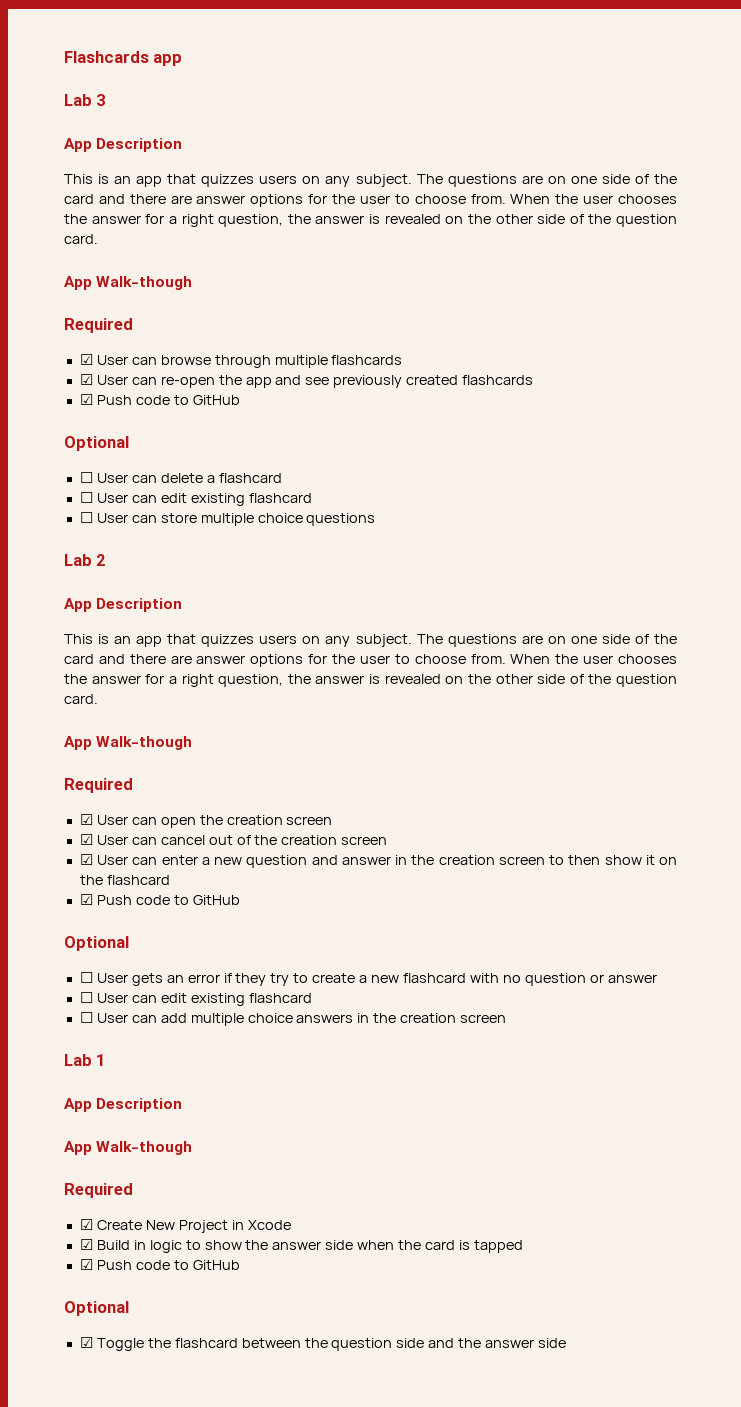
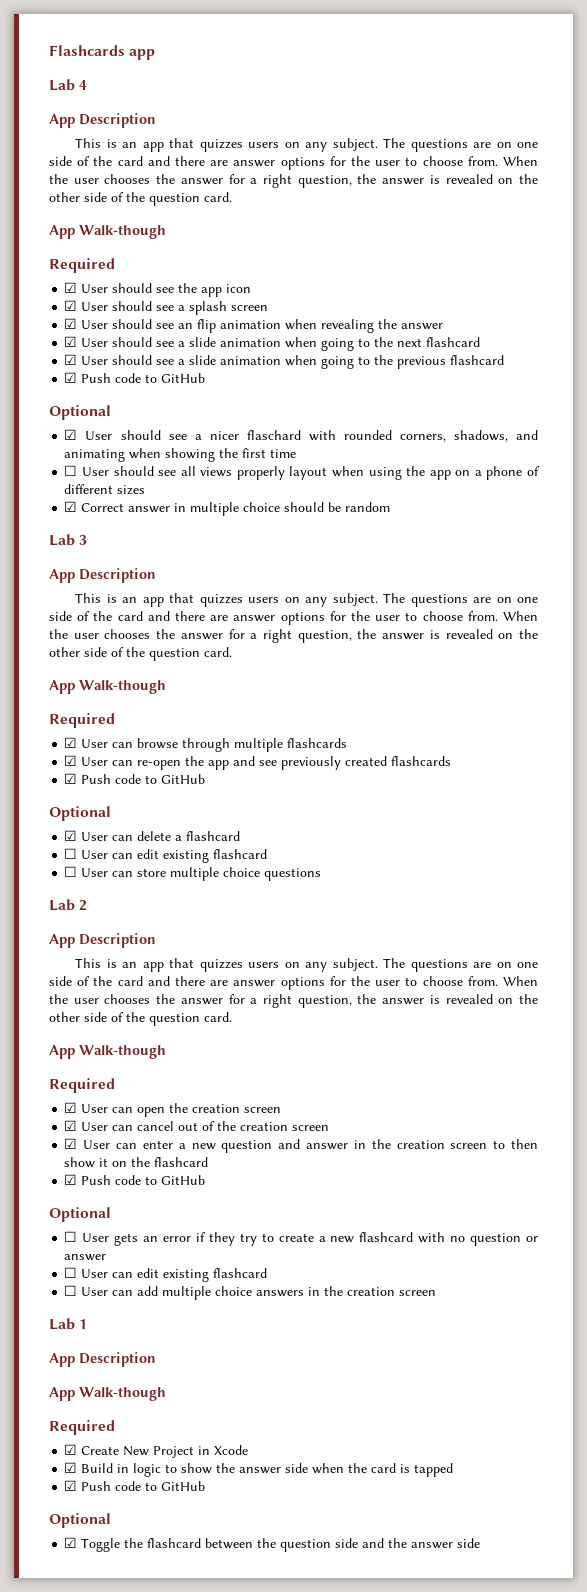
(183, 60) none -> [49,79,88,91] [49,113,156,128] [75,138,538,152] [49,156,538,170] [49,174,539,188] [49,192,232,206] [49,225,166,239] [49,258,115,273] [64,282,252,297] [64,300,269,315] [64,318,444,333] [64,336,481,351] [64,354,505,369] [64,372,206,383] [49,405,111,420] [64,429,538,442] [64,448,297,462] [64,465,540,480] [64,484,146,495] [64,501,391,516] // Lab 4 // App Description // This is an app that quizzes users on any subject. The questions are on one side of the card and there are answer options for the user to choose from. When the user chooses the answer for a right question, the answer is revealed on the other side of the question card. // App Walk-though // Required // ☑ User should see the app icon // ☑ User should see a splash screen // ☑ User should see an flip animation when revealing the answer // ☑ User should see a slide animation when going to the next flashcard // ☑ User should see a slide animation when going to the previous flashcard // ☑ Push code to GitHub // Optional // ☑ User should see a nicer flaschard with rounded corners, shadows, and animating when showing the first time // ☐ User should see all views properly layout when using the app on a phone of different sizes // ☑ Correct answer in multiple choice should be random
[79,472,93,483] ☐ -> [64,830,78,841] ☑

